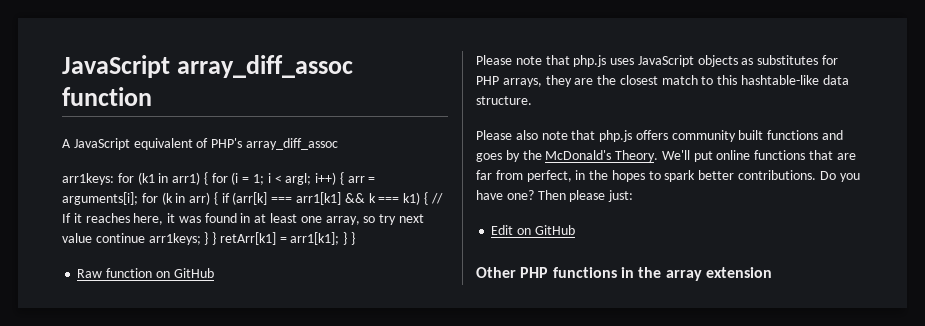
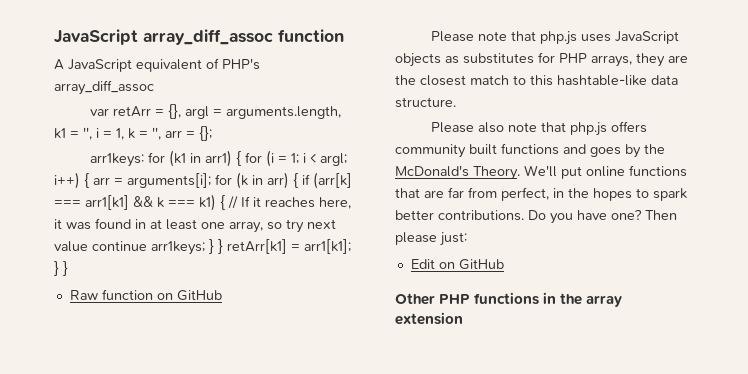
(338, 144) none -> [89,104,341,119] [54,126,212,141] // var retArr = {}, argl = arguments.length, k1 = '', i = 1, k = '', arr = {};

